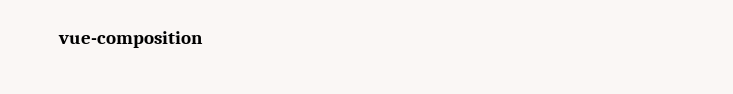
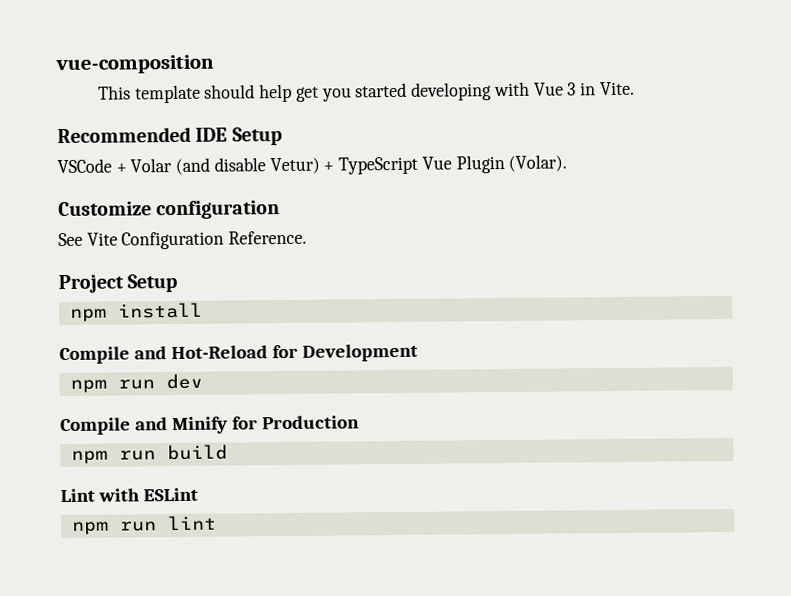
(203, 39) none -> [98,81,635,104] [57,126,282,146] [57,154,568,175] [58,200,281,220] [58,230,308,250] [58,273,178,294] [69,302,203,322] [59,343,418,365] [69,373,203,393] [60,415,360,436] [70,444,228,464] [60,487,198,503] [71,515,217,535] // This template should help get you started developing with Vue 3 in Vite. // Recommended IDE Setup // VSCode + Volar (and disable Vetur) + TypeScript Vue Plugin (Volar). // Customize configuration // See Vite Configuration Reference. // Project Setup // npm install // Compile and Hot-Reload for Development // npm run dev // Compile and Minify for Production // npm run build // Lint with ESLint // npm run lint

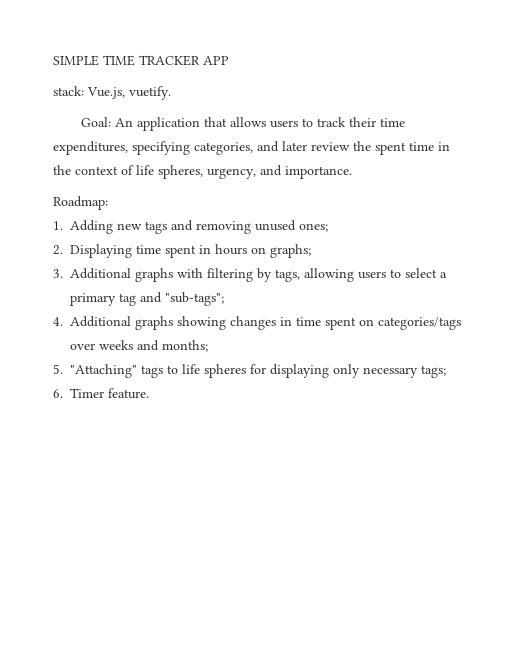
[55,54,214,75] [98,81,635,104] [57,126,282,146] [57,154,568,175] [58,200,281,220] [58,230,308,250] [58,273,178,294] [69,302,203,322] [59,343,418,365] [69,373,203,393] [60,415,360,436] [70,444,228,464] [60,487,198,503] [71,515,217,535] vue-composition // This template should help get you started developing with Vue 3 in Vite. // Recommended IDE Setup // VSCode + Volar (and disable Vetur) + TypeScript Vue Plugin (Volar). // Customize configuration // See Vite Configuration Reference. // Project Setup // npm install // Compile and Hot-Reload for Development // npm run dev // Compile and Minify for Production // npm run build // Lint with ESLint // npm run lint -> [53,55,229,66] [53,86,171,100] [80,117,405,131] [53,141,450,155] [53,165,352,179] [53,196,108,210] [53,220,328,234] [53,244,311,258] [53,268,447,282] [70,292,224,306] [53,316,461,330] [70,340,208,352] [53,364,446,378] [53,388,149,399] SIMPLE TIME TRACKER APP // stack: Vue.js, vuetify. // Goal: An application that allows users to track their time expenditures, specifying categories, and later review the spent time in the context of life spheres, urgency, and importance. // Roadmap: // 1. Adding new tags and removing unused ones; // 2. Displaying time spent in hours on graphs; // 3. Additional graphs with filtering by tags, allowing users to select a primary tag and "sub-tags"; // 4. Additional graphs showing changes in time spent on categories/tags over weeks and months; // 5. "Attaching" tags to life spheres for displaying only necessary tags; // 6. Timer feature.

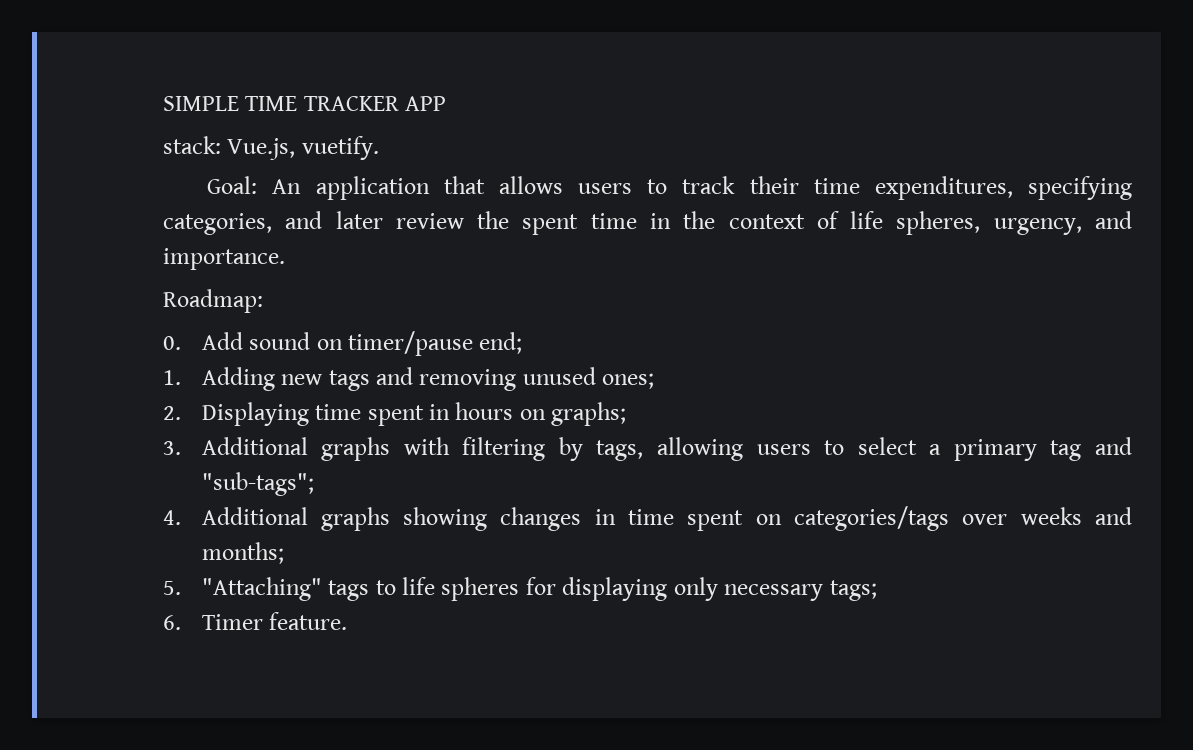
(108, 203) none -> [163,331,523,356] // 0. Add sound on timer/pause end;

